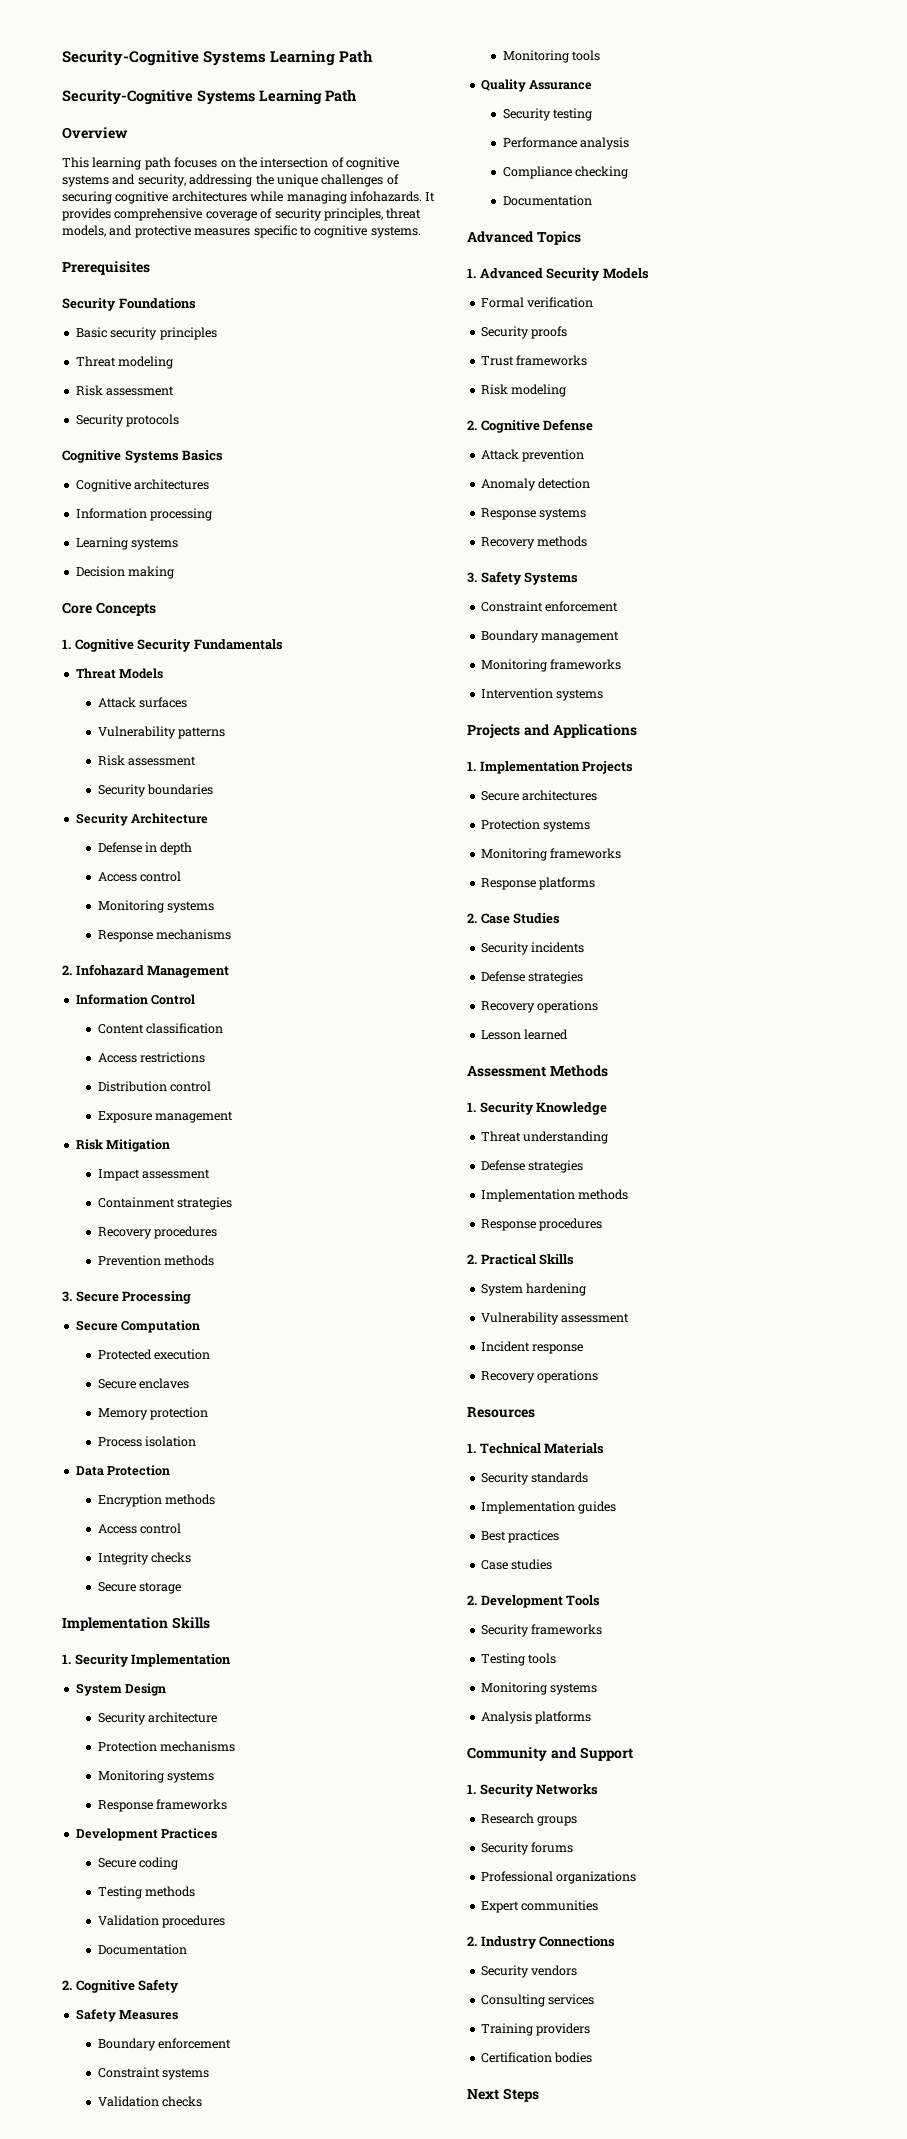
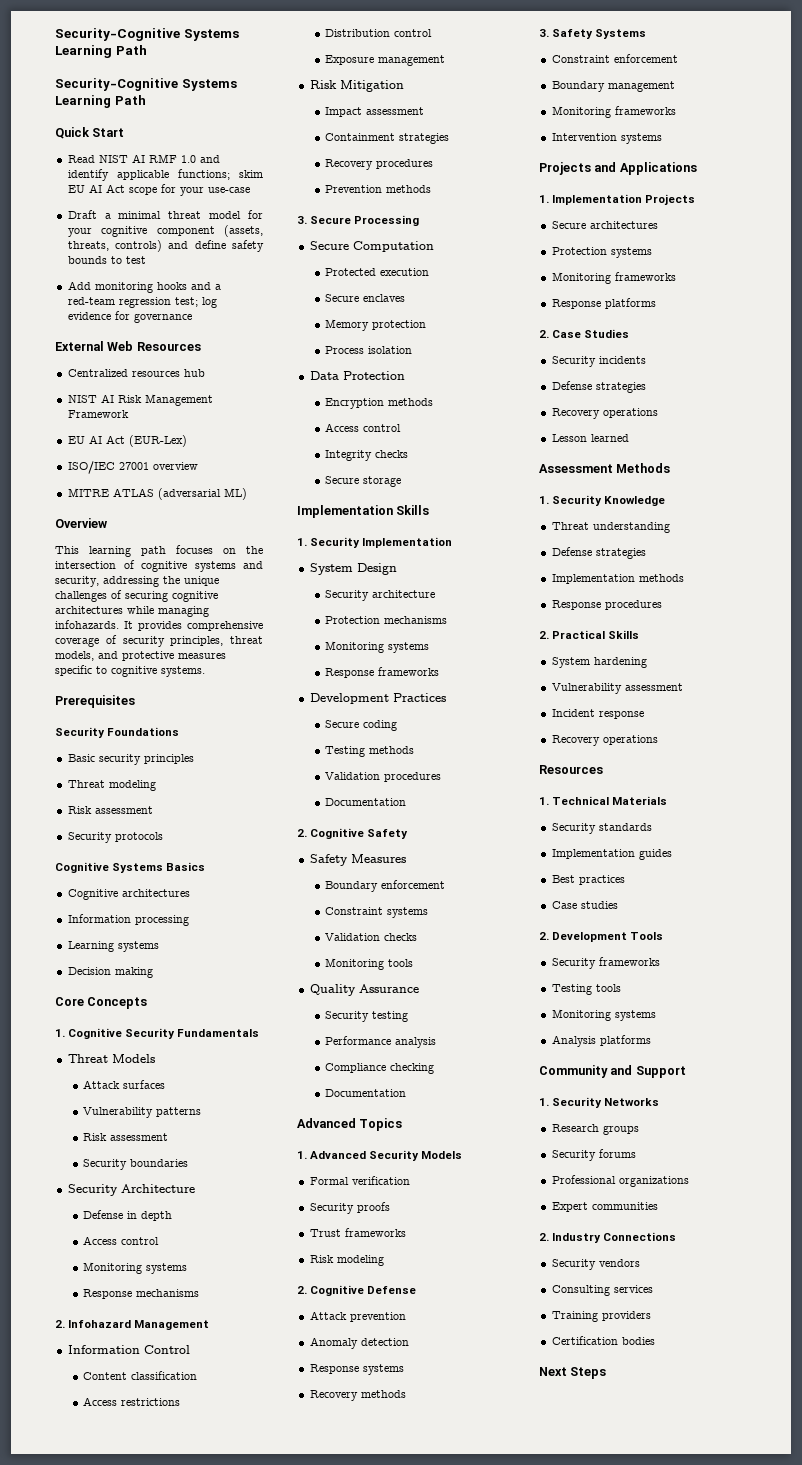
(356, 95) none -> [55,127,125,139] [67,154,220,163] [67,169,263,181] [67,184,250,196] [67,210,263,219] [67,225,263,237] [67,240,264,252] [67,256,146,264] [67,281,221,293] [67,297,217,308] [67,311,192,323] [55,341,201,351] [67,369,205,377] [67,394,213,406] [67,410,129,418] [67,435,187,447] [67,461,198,474] [67,488,247,500] // Quick Start // Read NIST AI RMF 1.0 and identify applicable functions; skim EU AI Act scope for your use-case // Draft a minimal threat model for your cognitive component (assets, threats, controls) and define safety bounds to test // Add monitoring hooks and a red-team regression test; log evidence for governance // External Web Resources // Centralized resources hub // NIST AI Risk Management Framework // EU AI Act (EUR-Lex) // ISO/IEC 27001 overview // MITRE ATLAS (adversarial ML)

